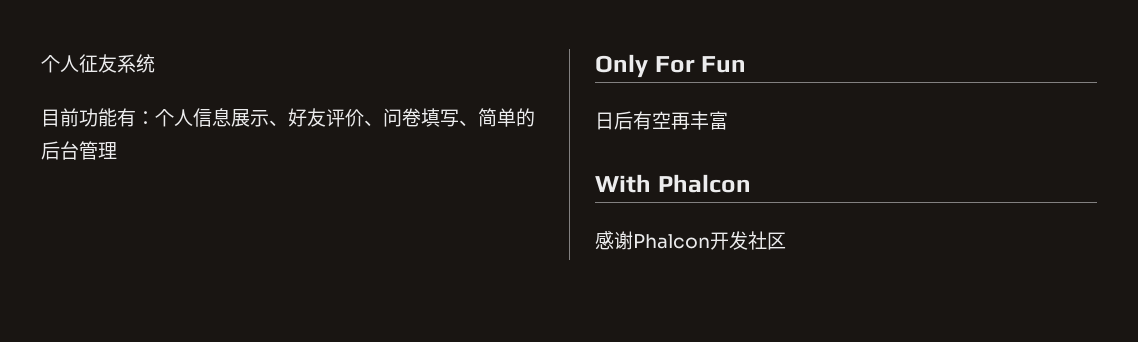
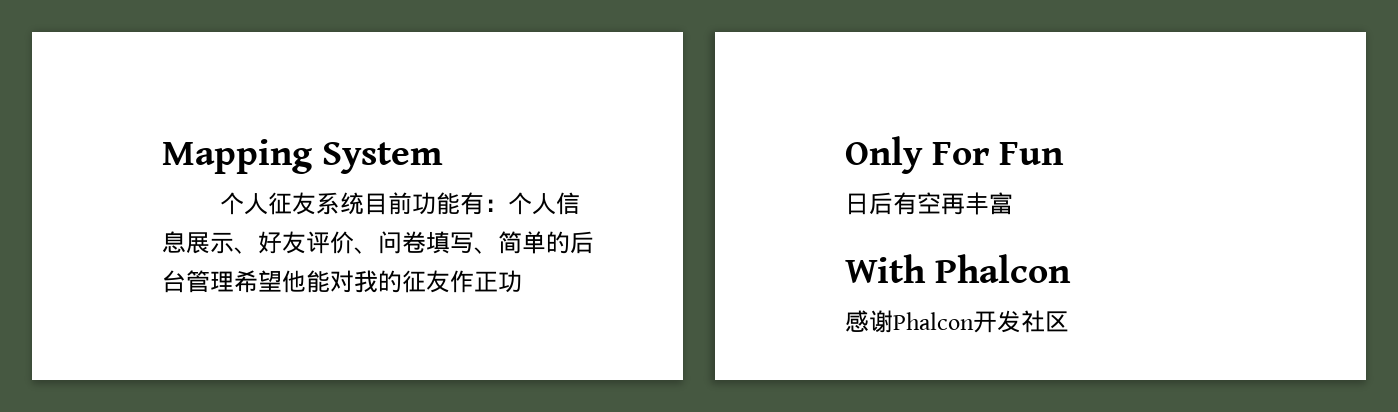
(41, 64) none -> [162,139,444,174] Mapping System //
(155, 63) // -> (365, 203) none
(117, 150) none -> [234,270,522,293] 希望他能对我的征友作正功

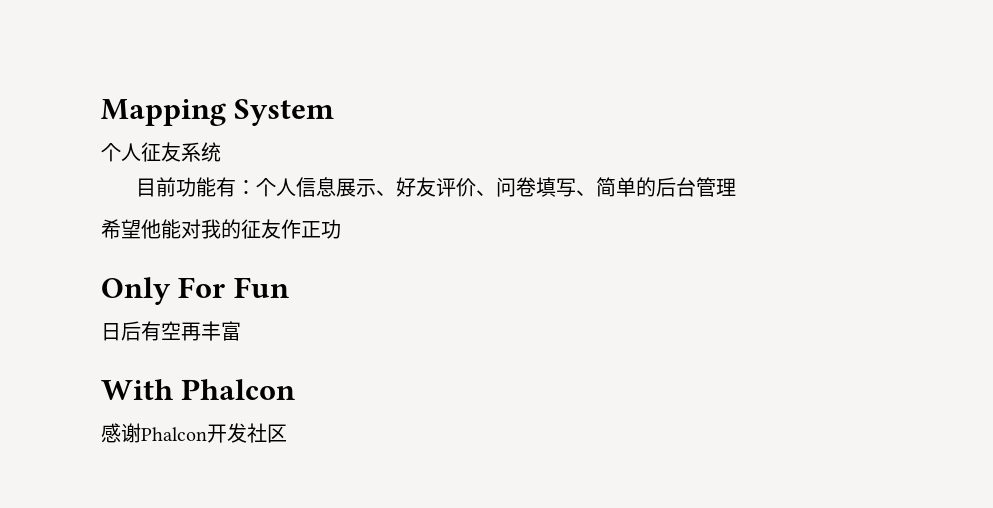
(365, 203) none -> (221, 152) //
(234, 281) none -> (737, 187) //

